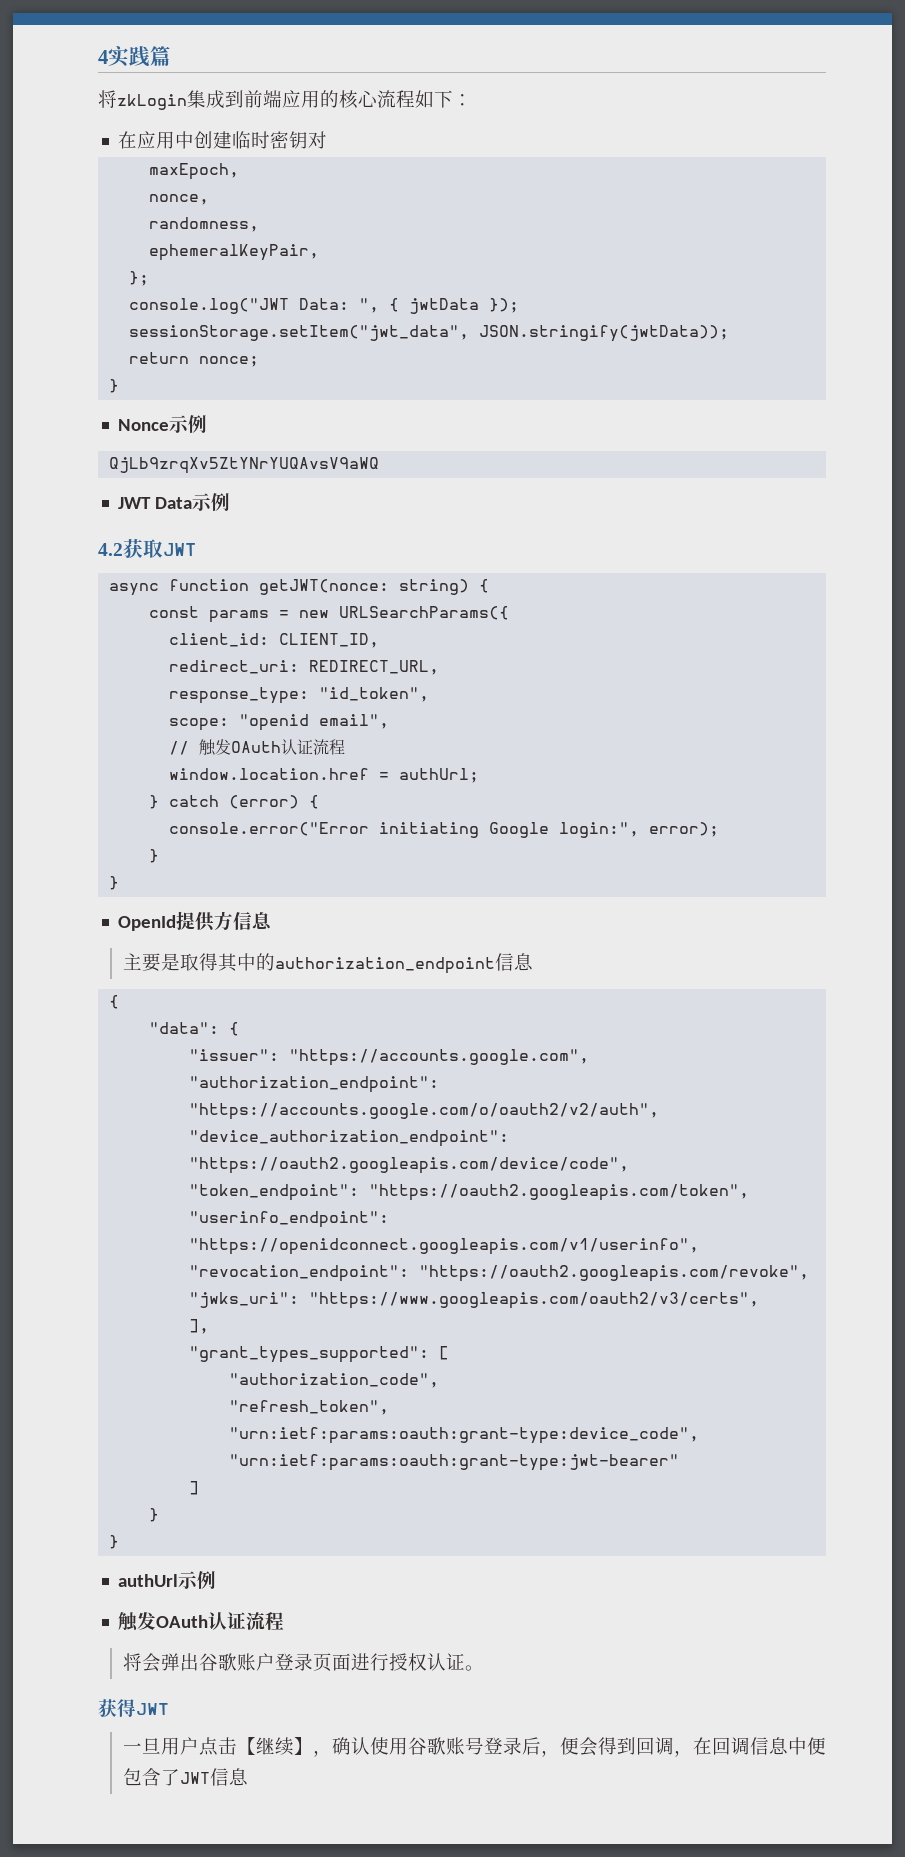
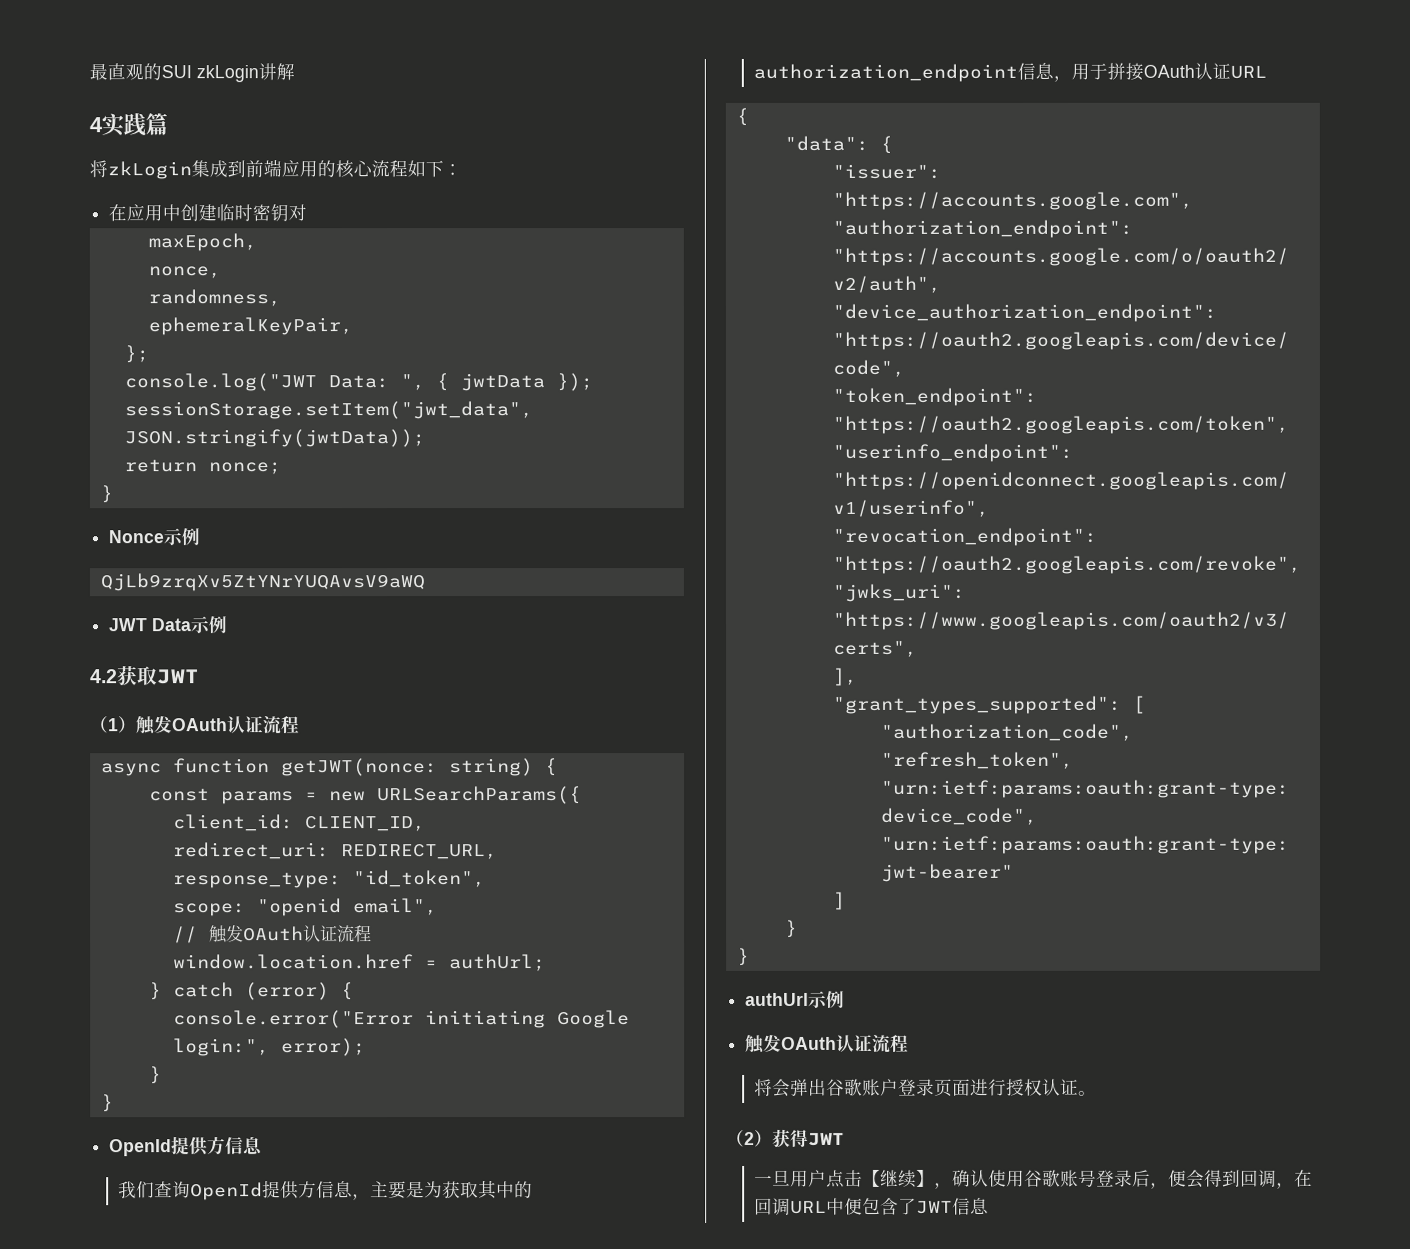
(98, 57) none -> [89,63,295,83] 最直观的SUI zkLogin讲解 //
(196, 549) none -> [90,716,300,736] // （1）触发OAuth认证流程
[122,953,533,974] 主要是取得其中的authorization_endpoint信息 -> [117,1180,533,1201] [752,62,1267,82] 我们查询OpenId提供方信息，主要是为获取其中的authorization_endpoint信息，用于拼接OAuth认证URL
(484, 1668) none -> [726,1129,773,1147] （2）
[749,1737,788,1755] 信息 -> [789,1200,827,1214] URL

